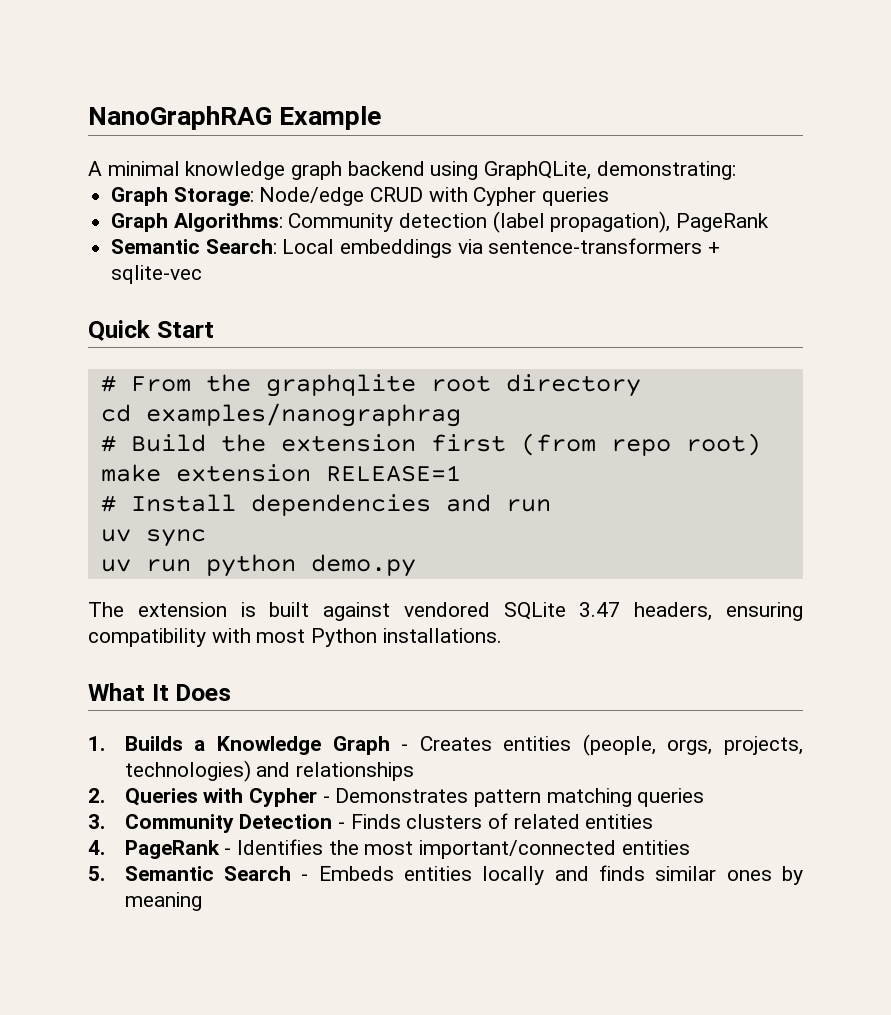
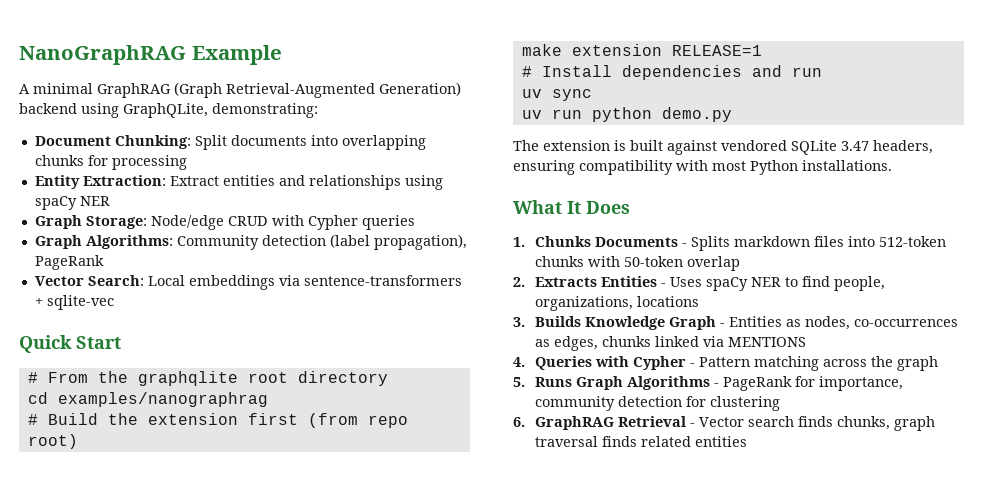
[185,161,343,180] knowledge graph -> [97,82,461,98] GraphRAG (Graph Retrieval-Augmented Generation)
(736, 170) none -> [34,135,426,150] [34,155,187,170] [34,175,443,190] [34,196,110,210] // Document Chunking: Split documents into overlapping chunks for processing // Entity Extraction: Extract entities and relationships using spaCy NER
[111,239,201,254] Semantic -> [34,276,84,286] Vector
[124,734,803,756] [124,760,415,782] [88,788,705,807] [88,813,654,833] [88,839,690,859] [88,865,803,885] [124,892,202,911] Builds a Knowledge Graph - Creates entities (people, orgs, projects, technologies) and relationships // 2. Queries with Cypher - Demonstrates pattern matching queries // 3. Community Detection - Finds clusters of related entities // 4. PageRank - Identifies the most important/connected entities // 5. Semantic Search - Embeds entities locally and finds similar ones by meaning -> [534,236,946,251] [534,256,740,271] [513,276,885,291] [534,296,699,311] [513,316,958,330] [534,336,806,351] [513,356,938,371] [513,376,903,391] [534,396,780,411] [513,416,935,431] [534,436,747,447] Chunks Documents - Splits markdown files into 512-token chunks with 50-token overlap // 2. Extracts Entities - Uses spaCy NER to find people, organizations, locations // 3. Builds Knowledge Graph - Entities as nodes, co-occurrences as edges, chunks linked via MENTIONS // 4. Queries with Cypher - Pattern matching across the graph // 5. Runs Graph Algorithms - PageRank for importance, community detection for clustering // 6. GraphRAG Retrieval - Vector search finds chunks, graph traversal finds related entities

